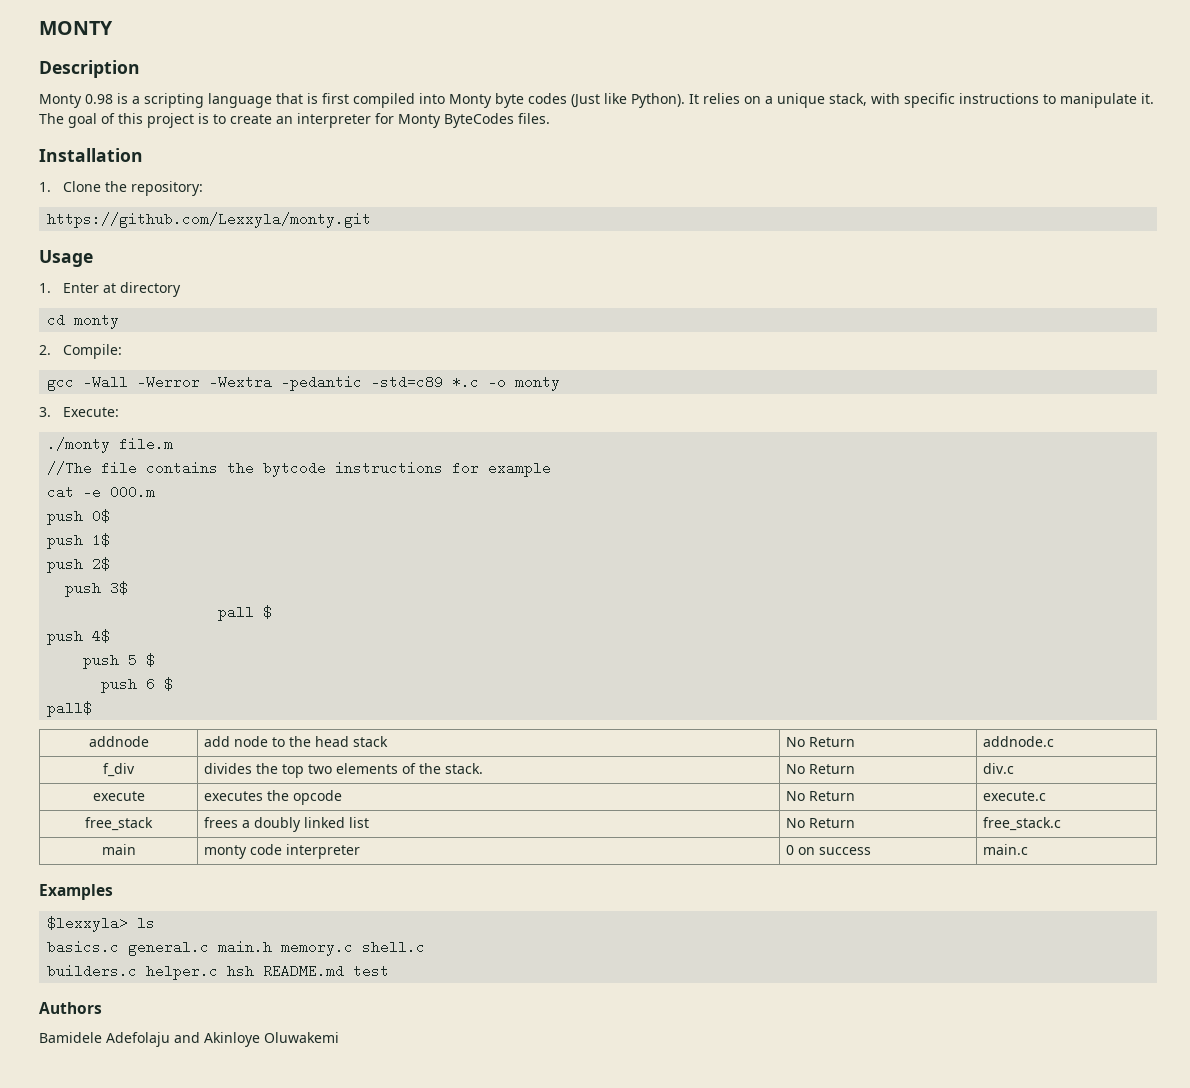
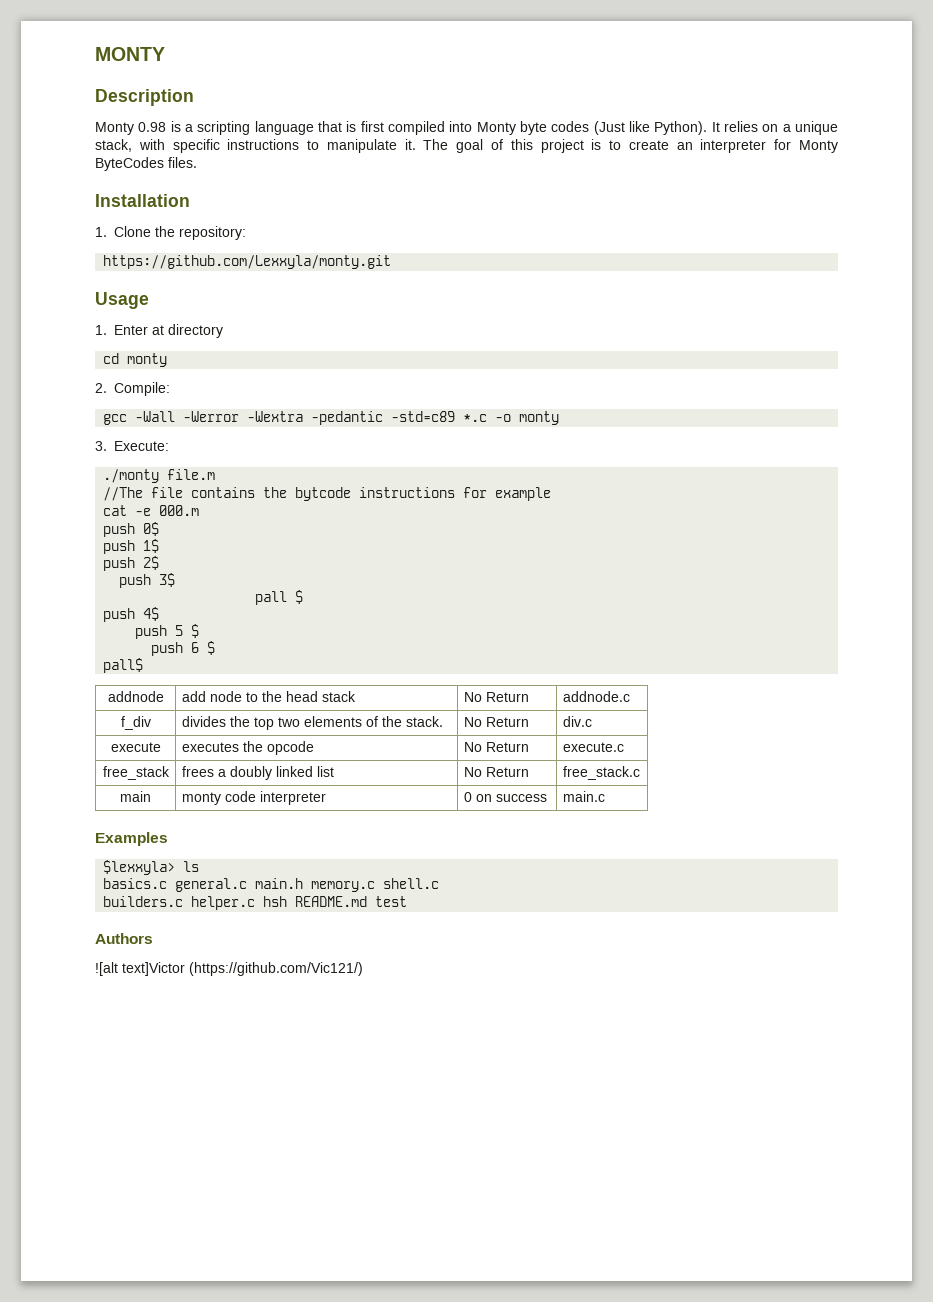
[39,1032,339,1047] Bamidele Adefolaju and Akinloye Oluwakemi -> [95,962,363,976] ![alt text]Victor (https://github.com/Vic121/)

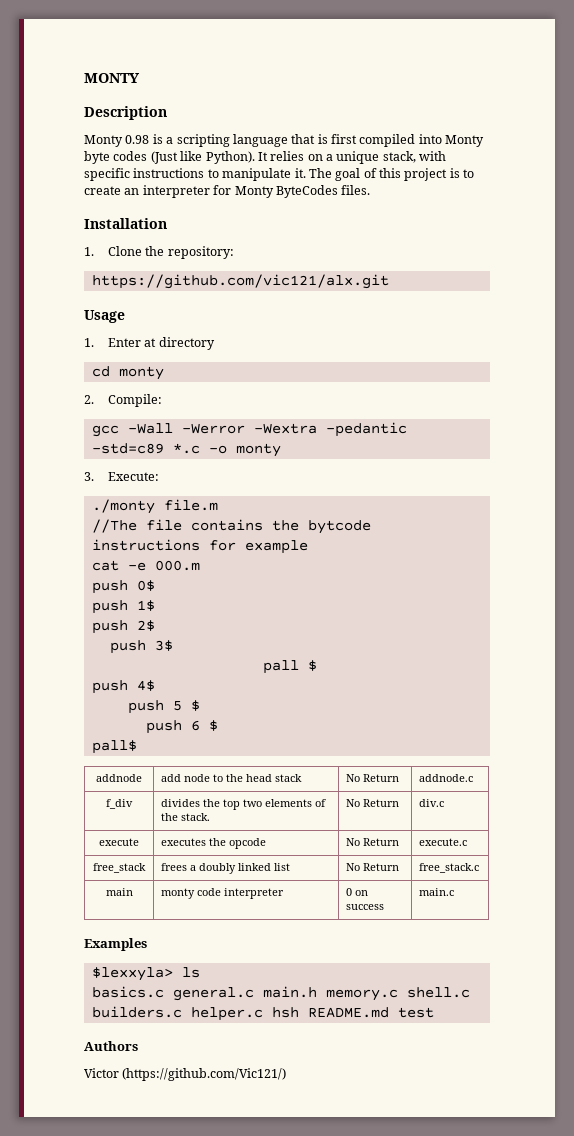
[103,255,392,269] https://github.com/Lexxyla/monty.git -> [91,274,389,289] https://github.com/vic121/alx.git
[95,962,185,976] ![alt text]Victor -> [84,1068,119,1078] Victor

